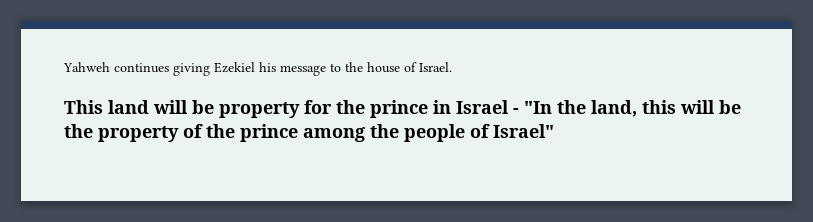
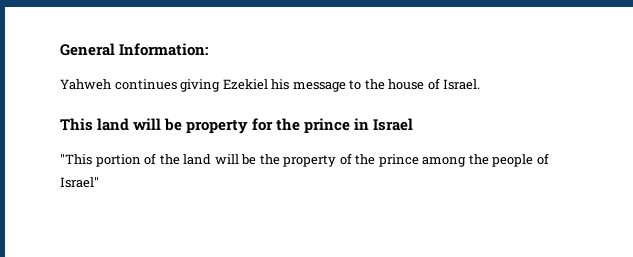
(63, 67) none -> [60,43,209,56] General Information: //
[513,100,676,117] - "In the land, this -> [60,153,212,167] // "This portion of the land

